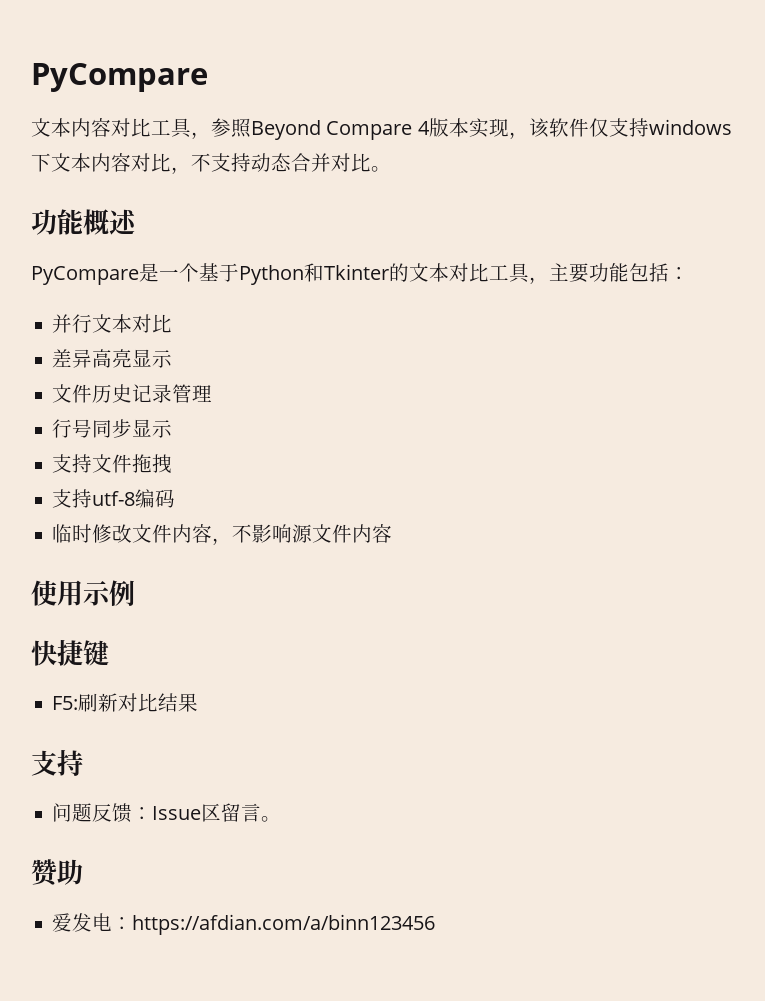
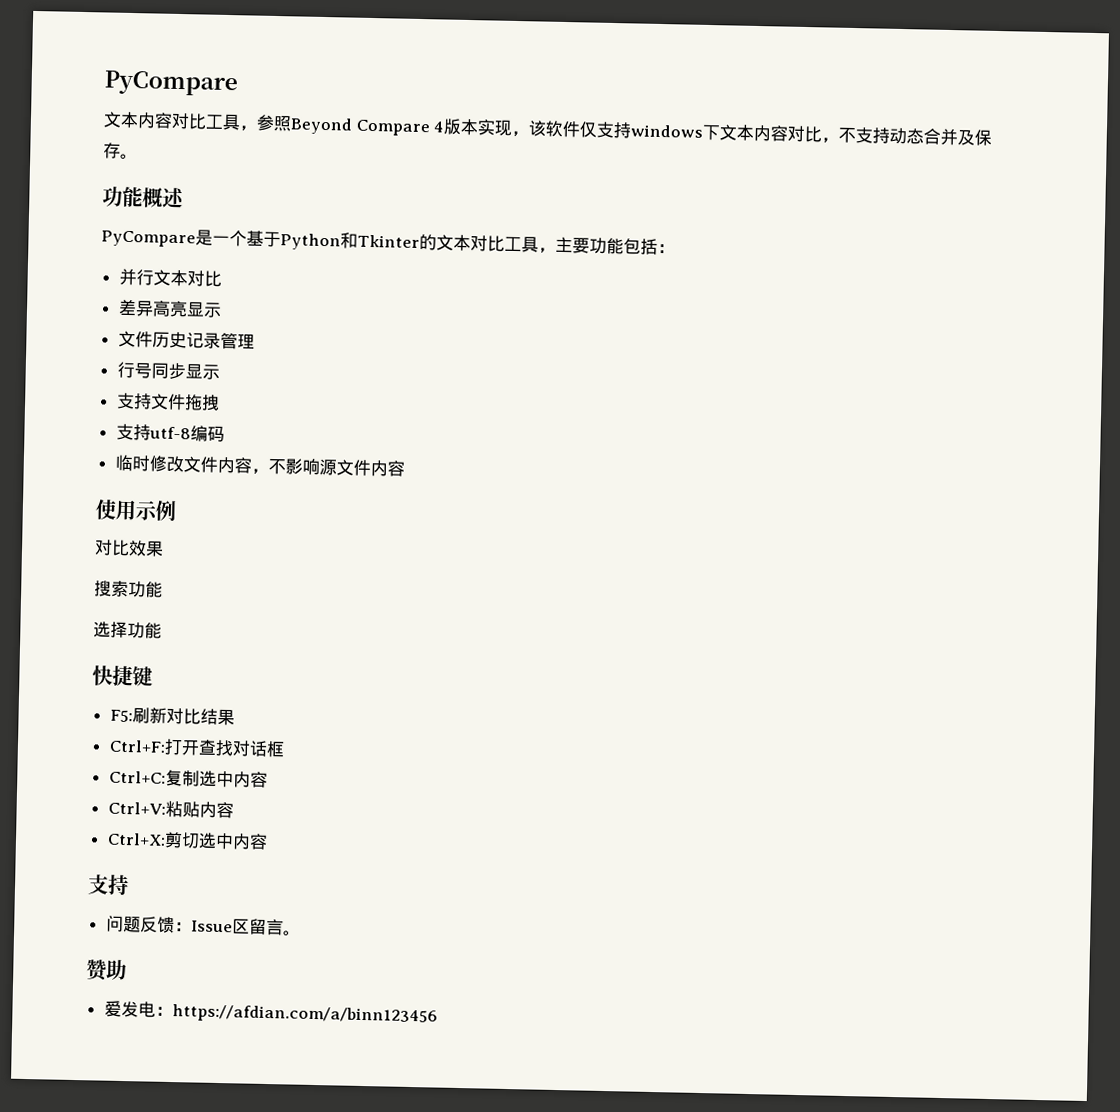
[331,153,371,172] 对比 -> [957,129,993,146] [103,142,121,159] 及保存
(135, 593) none -> [94,539,164,557] [94,580,163,598] [93,621,162,639] // 对比效果 // 搜索功能 // 选择功能
(199, 702) none -> [108,738,285,758] [108,769,268,788] [107,800,234,819] [106,831,268,850] // Ctrl+F:打开查找对话框 // Ctrl+C:复制选中内容 // Ctrl+V:粘贴内容 // Ctrl+X:剪切选中内容

